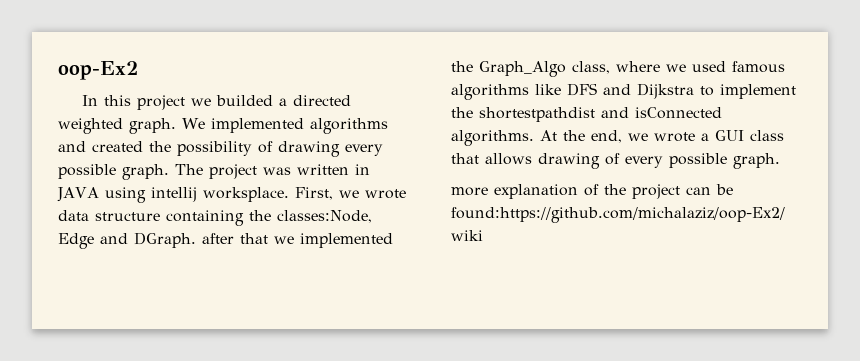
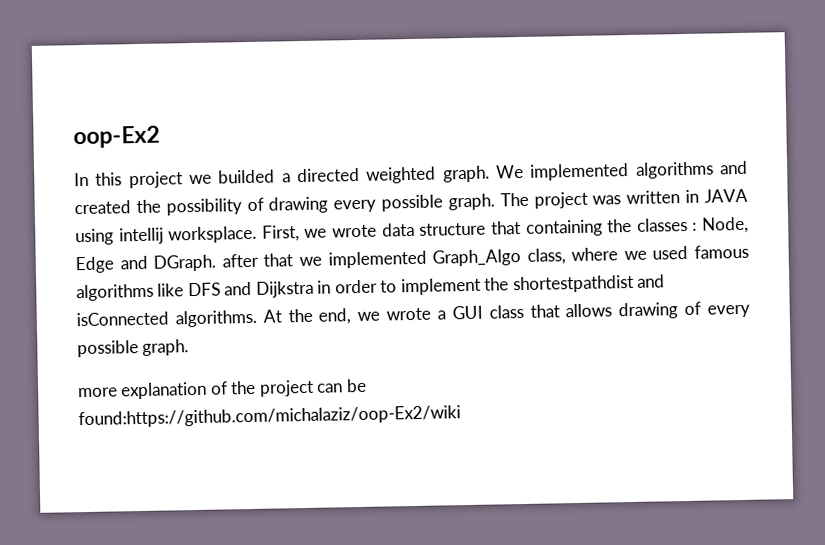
(160, 216) none -> [490,221,521,235] that
[277,210,372,223] classes:Node, -> [636,216,750,234] classes : Node,
[451,61,473,72] the -> (427, 259) none
(694, 91) none -> [317,279,378,294] in order

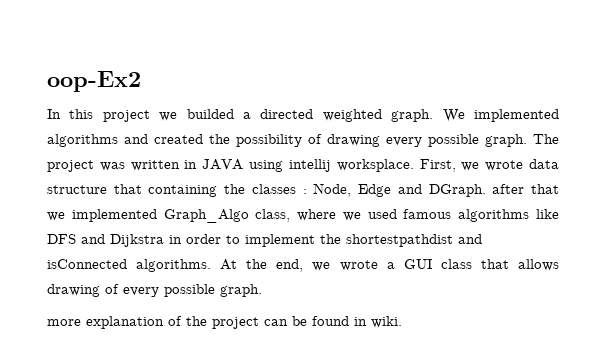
[78,405,461,429] found:https://github.com/michalaziz/oop-Ex2/wiki -> [312,316,402,328] found in wiki.

